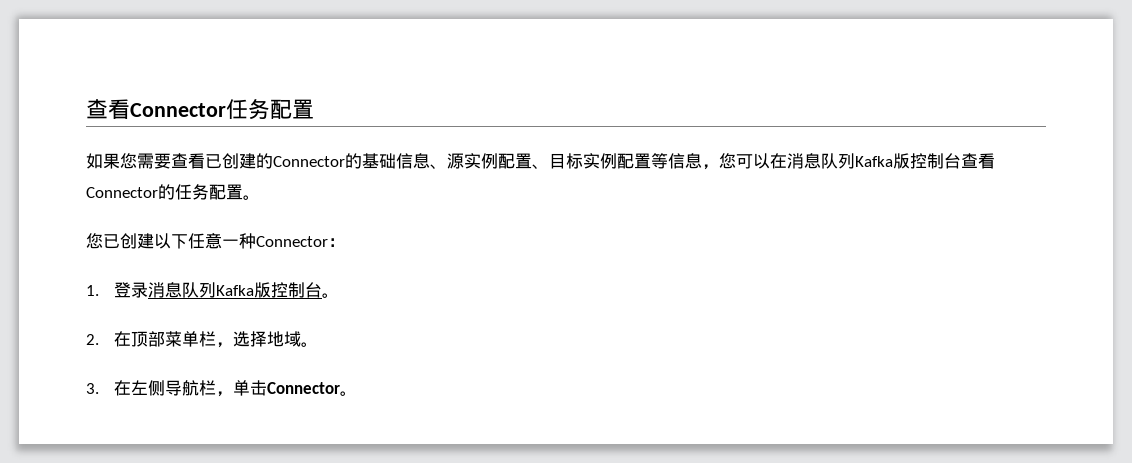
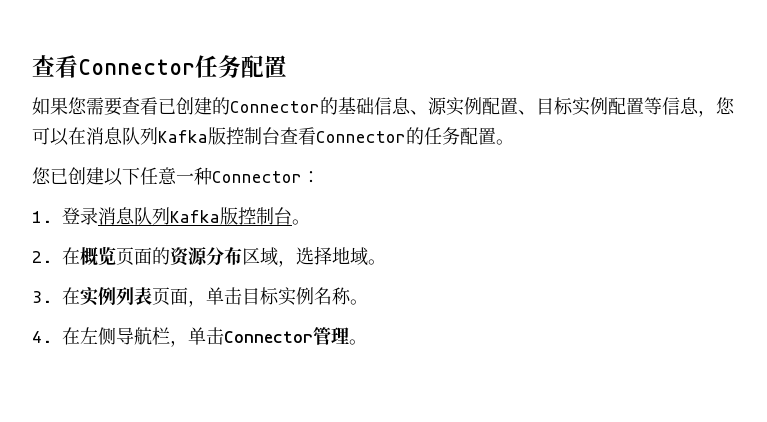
[130,331,318,348] [86,383,99,394] 顶部菜单栏，选择地域。 // 3. -> [80,246,386,267] [32,287,368,307] [32,331,53,343] 概览页面的资源分布区域，选择地域。 // 3.在实例列表页面，单击目标实例名称。 // 4.
(340, 388) none -> [313,327,349,345] 管理

